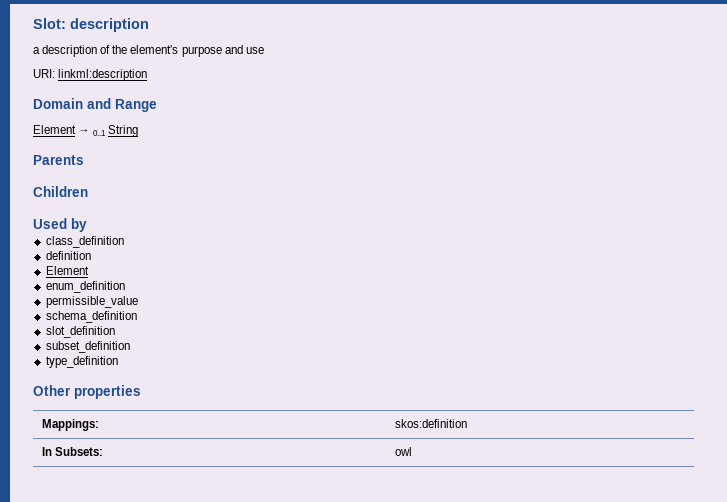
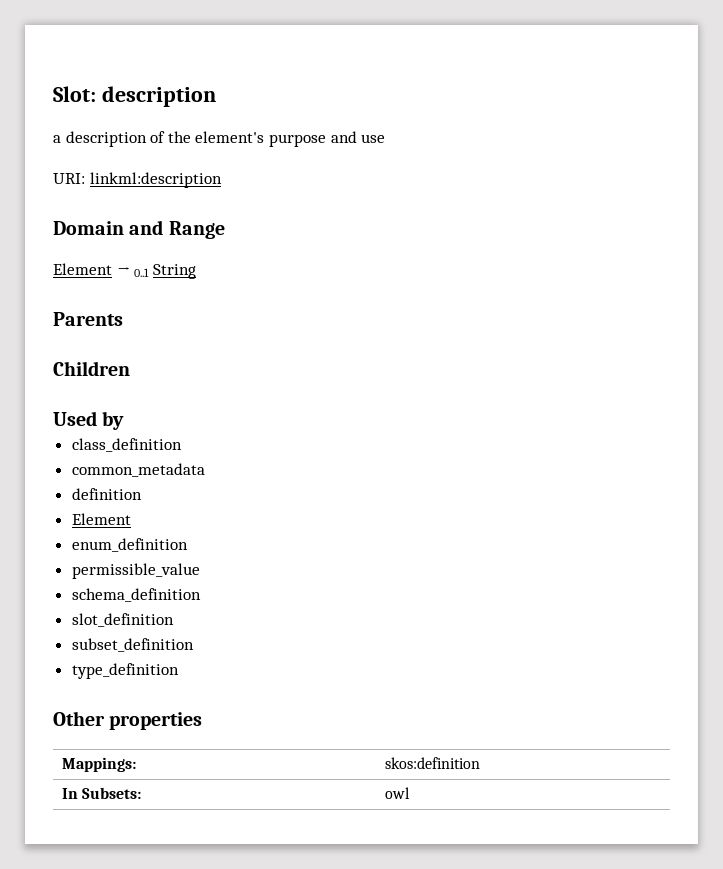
(124, 242) none -> [71,463,205,477] // common_metadata

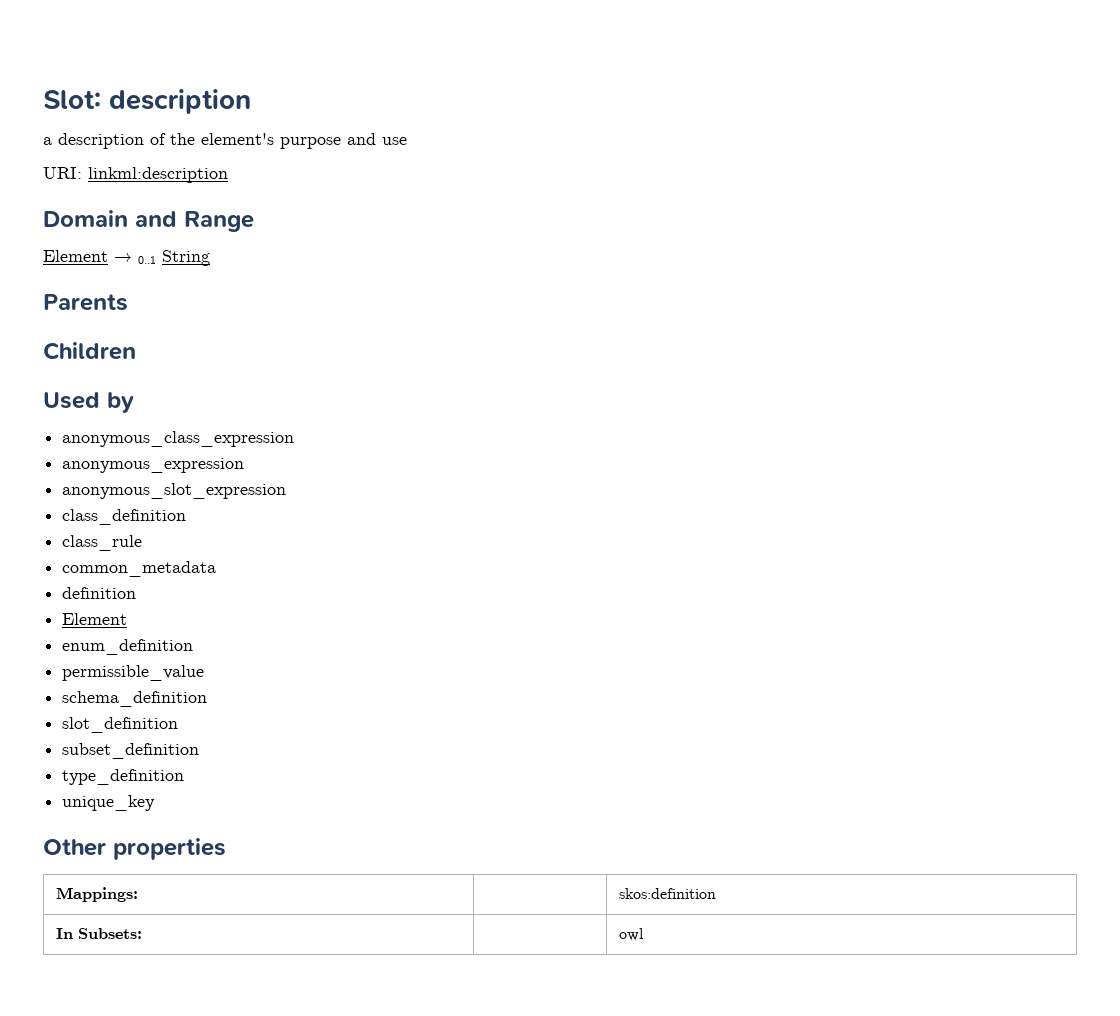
(125, 420) none -> [62,431,295,447] [62,458,245,473] [62,483,287,499] // anonymous_class_expression // anonymous_expression // anonymous_slot_expression
(182, 445) none -> [62,535,143,551] // class_rule
(179, 671) none -> [62,795,156,811] // unique_key

